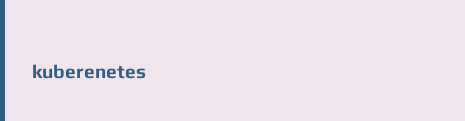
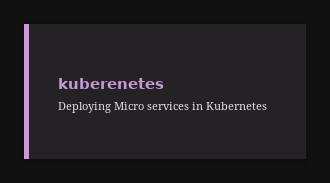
(146, 71) none -> [58,102,267,113] // Deploying Micro services in Kubernetes

